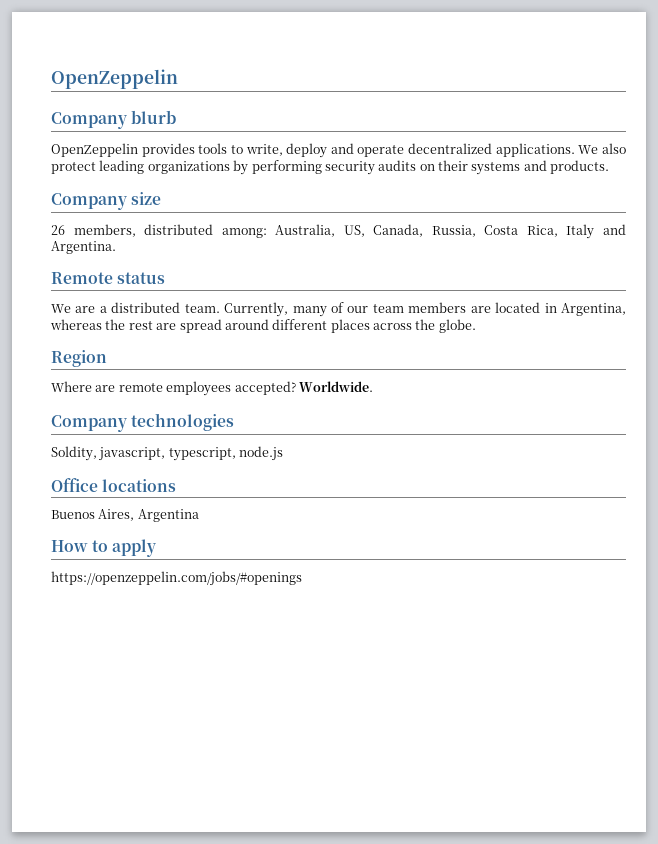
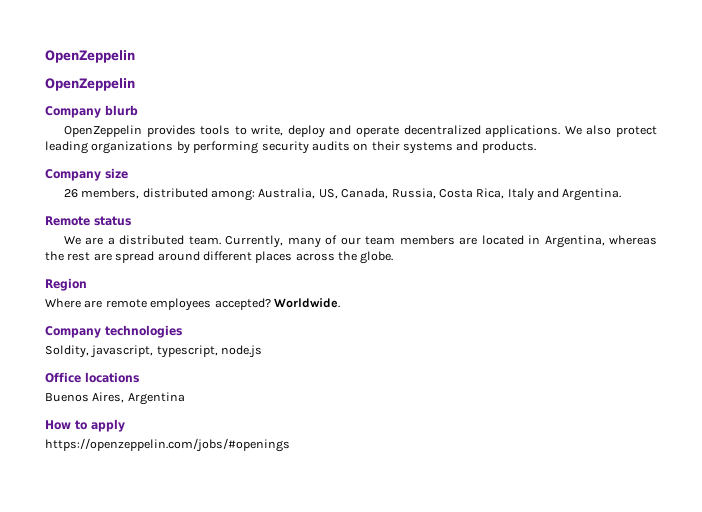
[51,69,178,89] OpenZeppelin -> [45,50,135,63] [45,78,135,91] OpenZeppelin // OpenZeppelin

